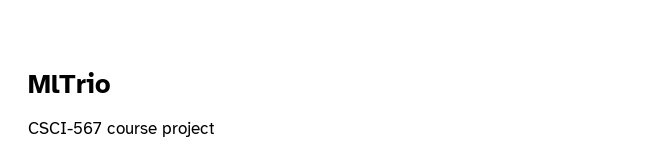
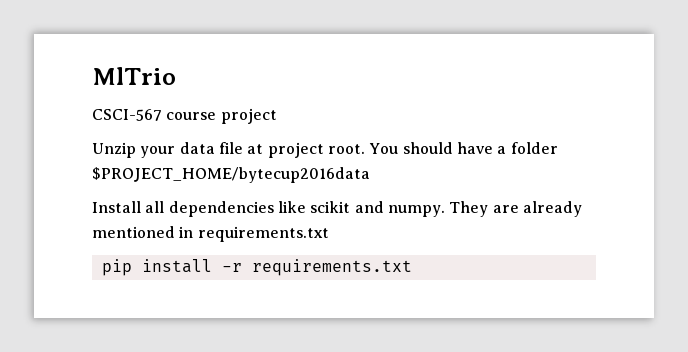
(215, 129) none -> [92,142,558,158] [92,167,370,183] [92,201,582,217] [92,226,329,242] [101,259,412,276] // Unzip your data file at project root. You should have a folder $PROJECT_HOME/bytecup2016data // Install all dependencies like scikit and numpy. They are already mentioned in requirements.txt // pip install -r requirements.txt

